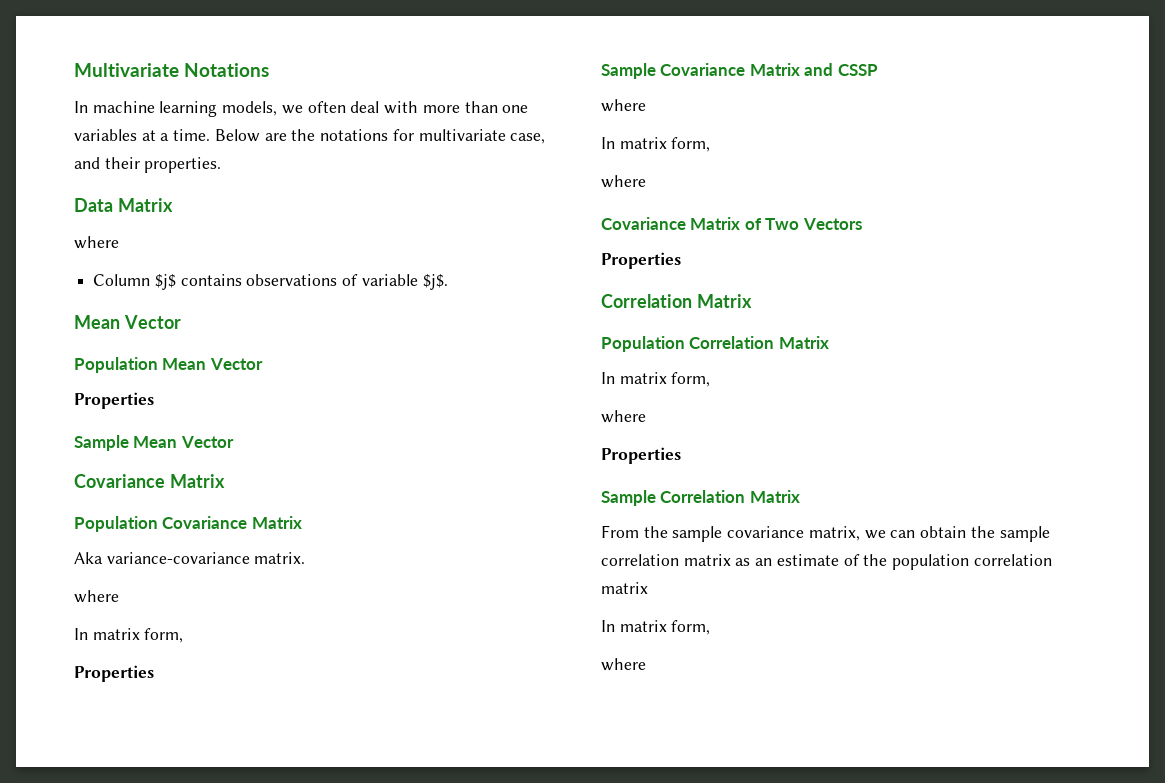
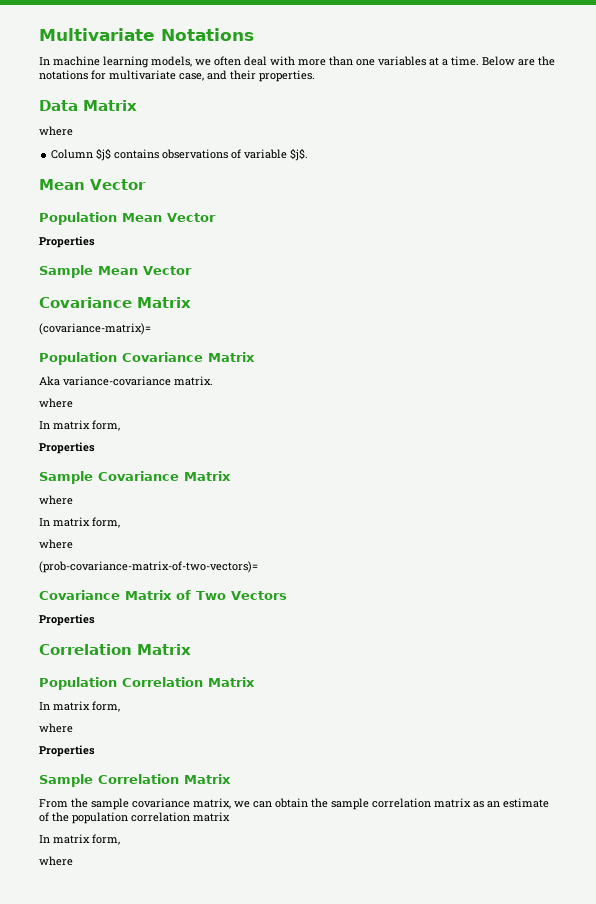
(225, 481) none -> [39,323,151,335] // (covariance-matrix)=
[804,63,878,76] and CSSP -> (231, 476) none
(646, 181) none -> [39,561,258,573] // (prob-covariance-matrix-of-two-vectors)=

